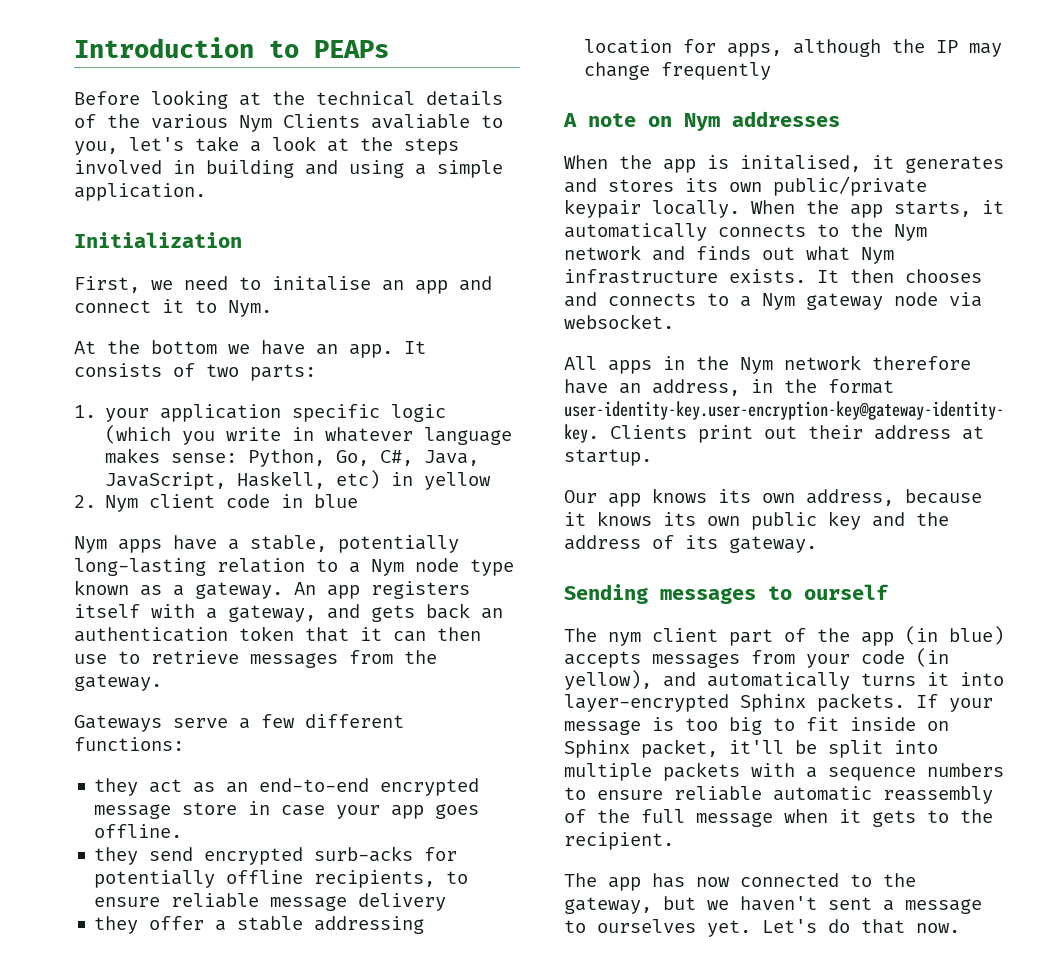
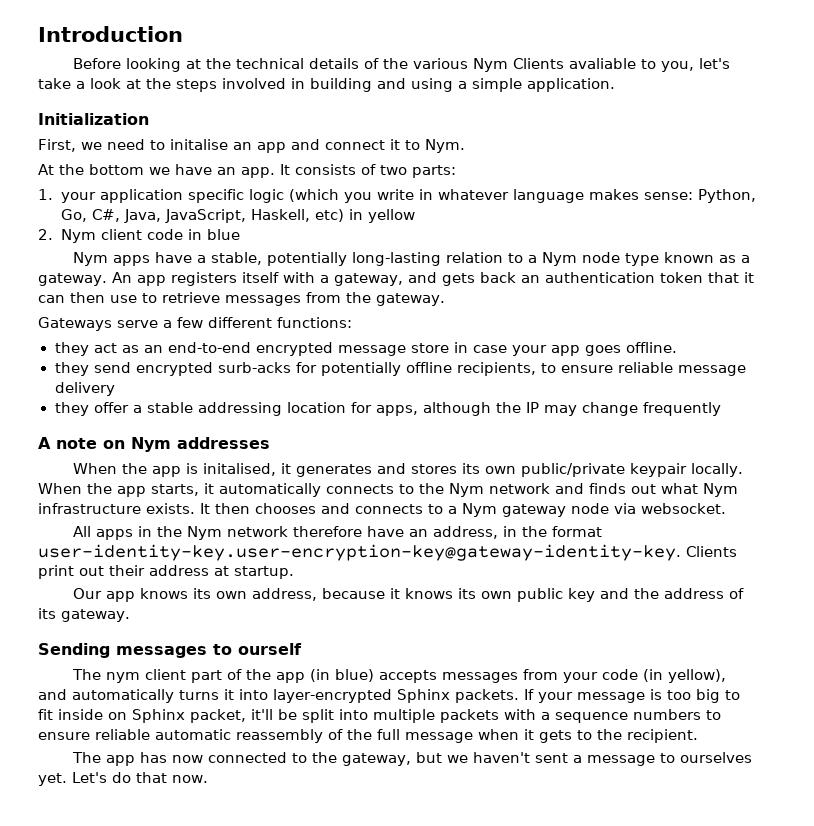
[269,40,389,58] to PEAPs -> (183, 34) none

